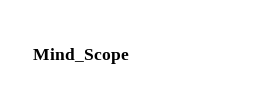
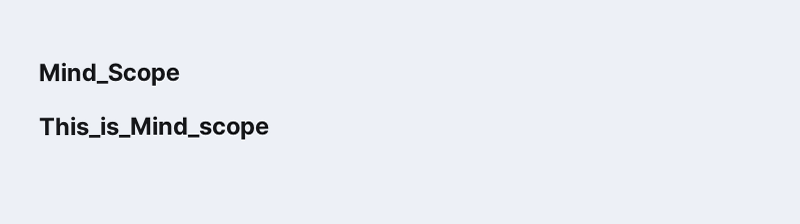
(129, 56) none -> [39,115,270,141] // This_is_Mind_scope

